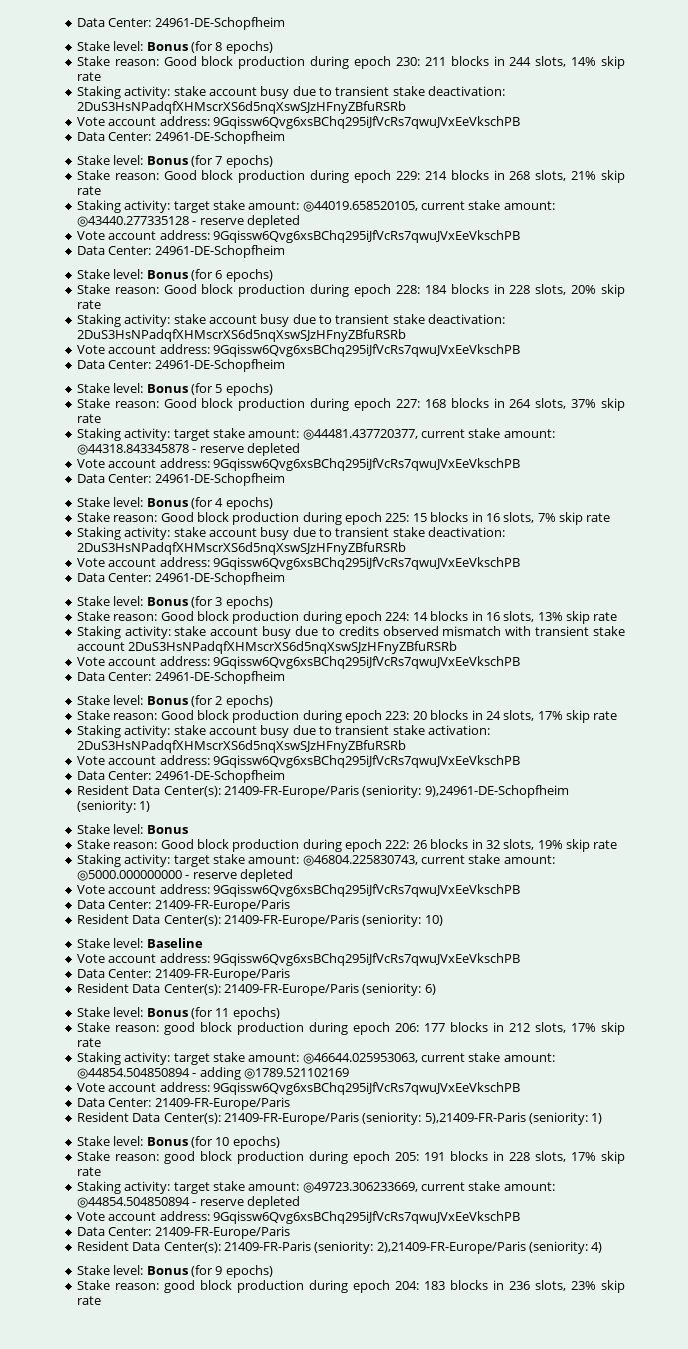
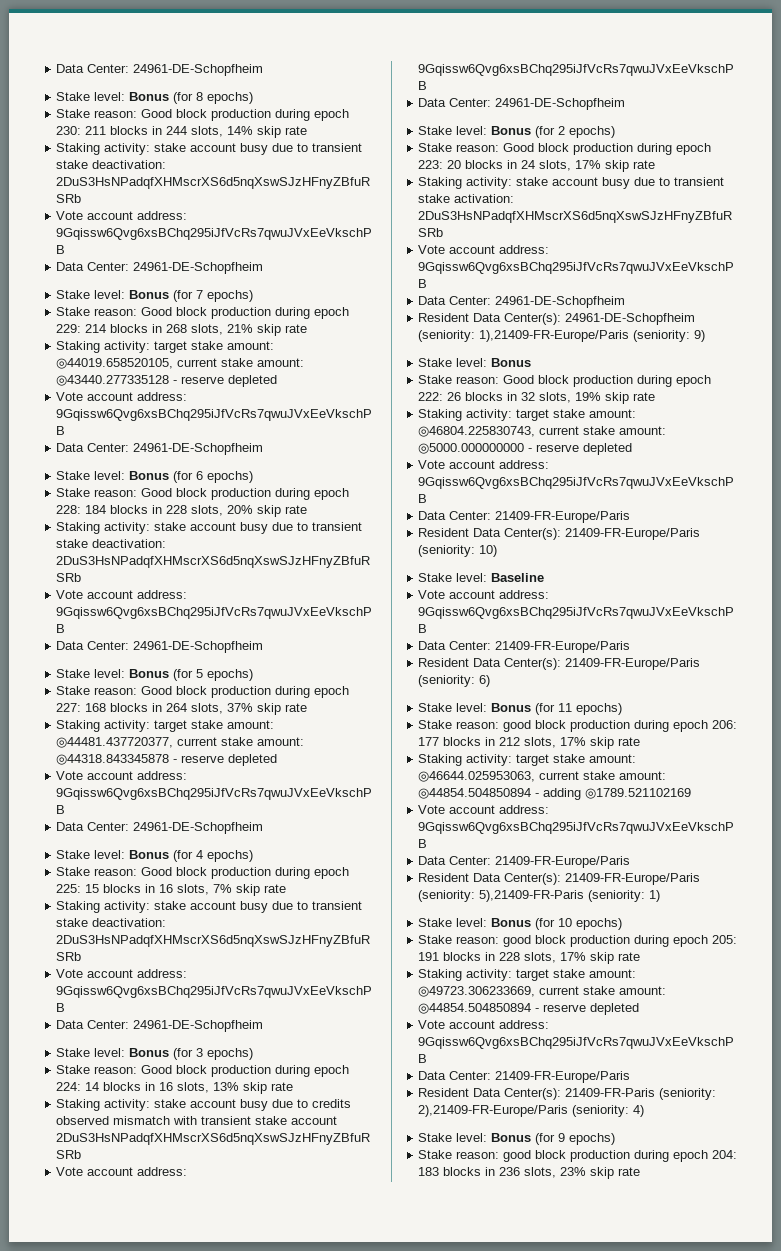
[223,785,569,798] [76,800,151,813] 21409-FR-Europe/Paris (seniority: 9),24961-DE-Schopfheim (seniority: 1) -> [565,313,696,325] [418,330,706,342] 24961-DE-Schopfheim (seniority: 1),21409-FR-Europe/Paris (seniority: 9)

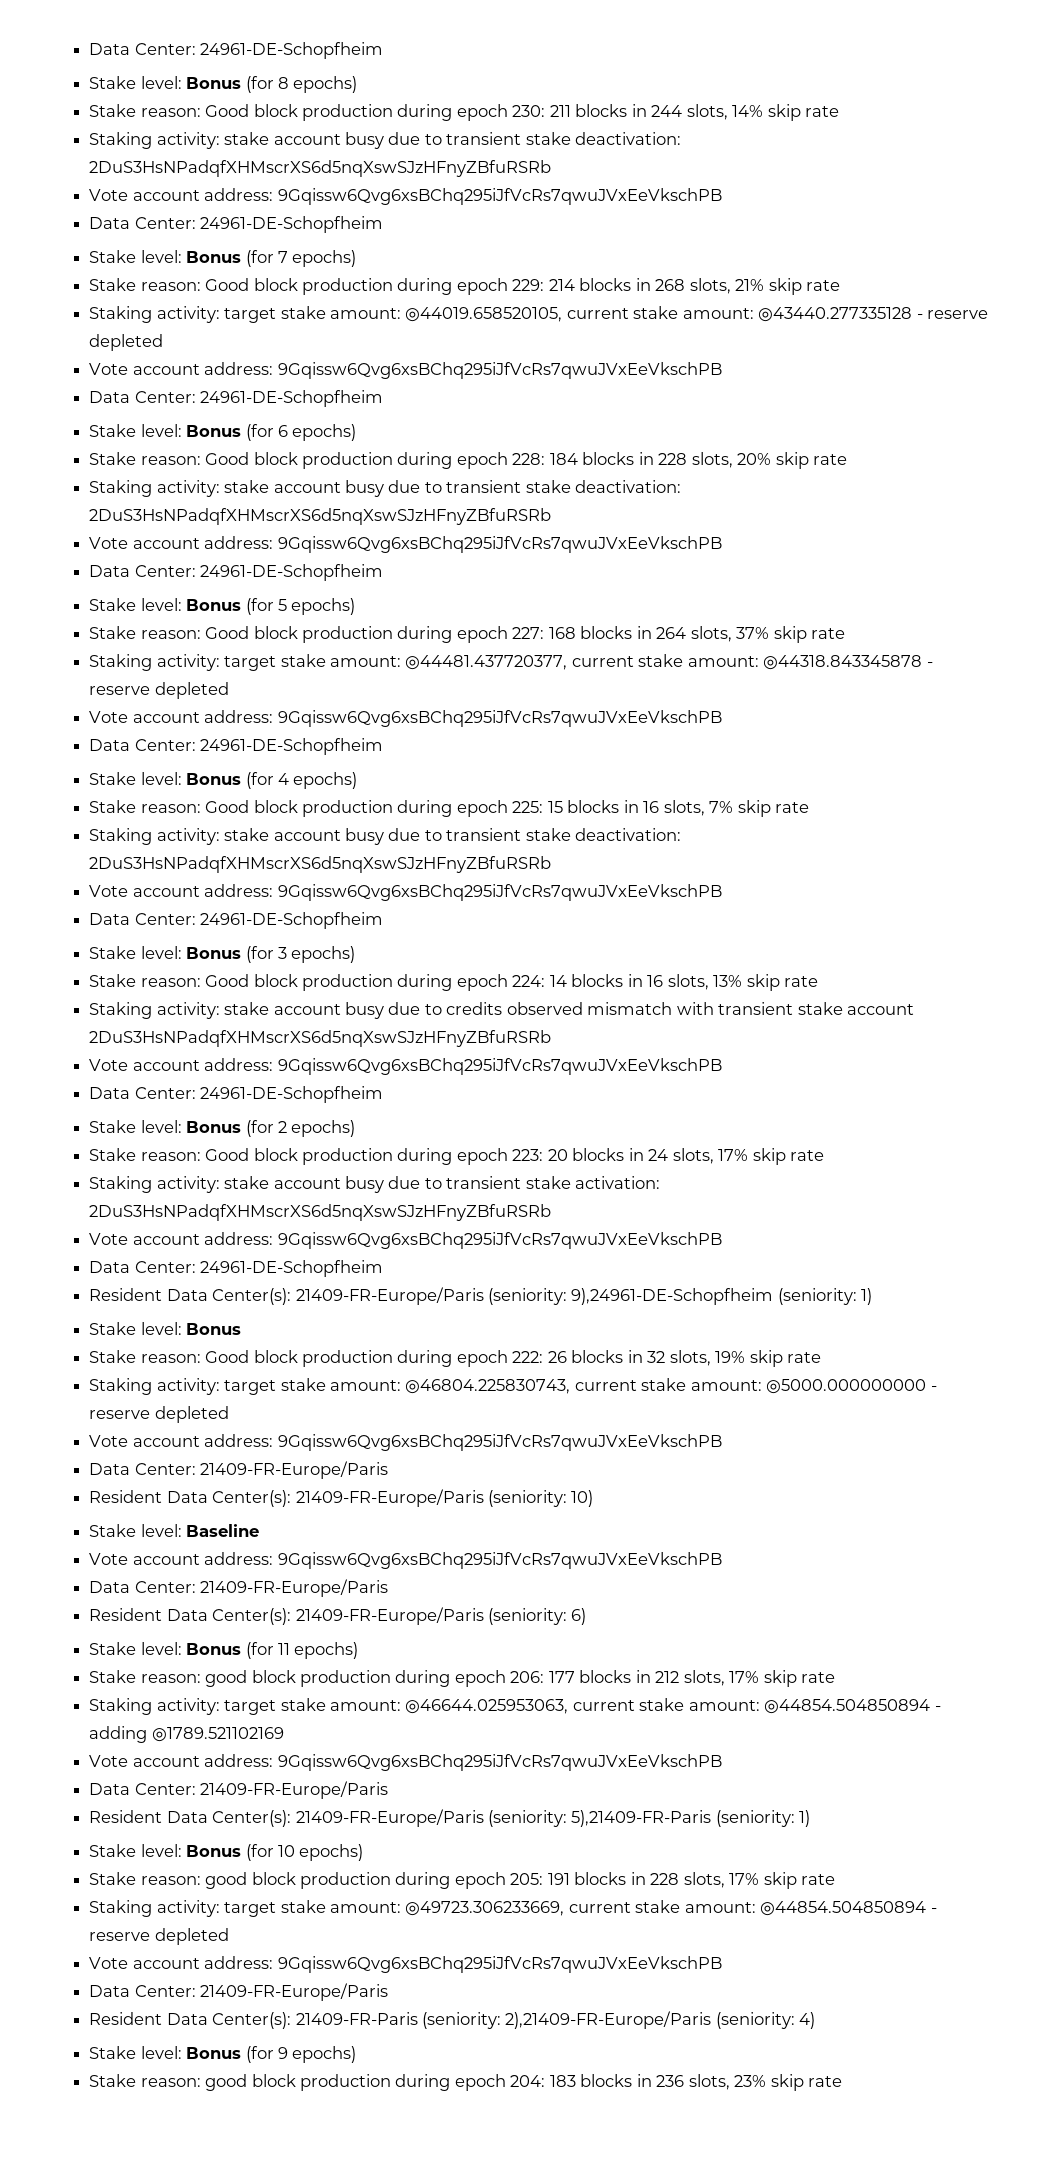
[565,313,696,325] [418,330,706,342] 24961-DE-Schopfheim (seniority: 1),21409-FR-Europe/Paris (seniority: 9) -> [295,1287,873,1305] 21409-FR-Europe/Paris (seniority: 9),24961-DE-Schopfheim (seniority: 1)

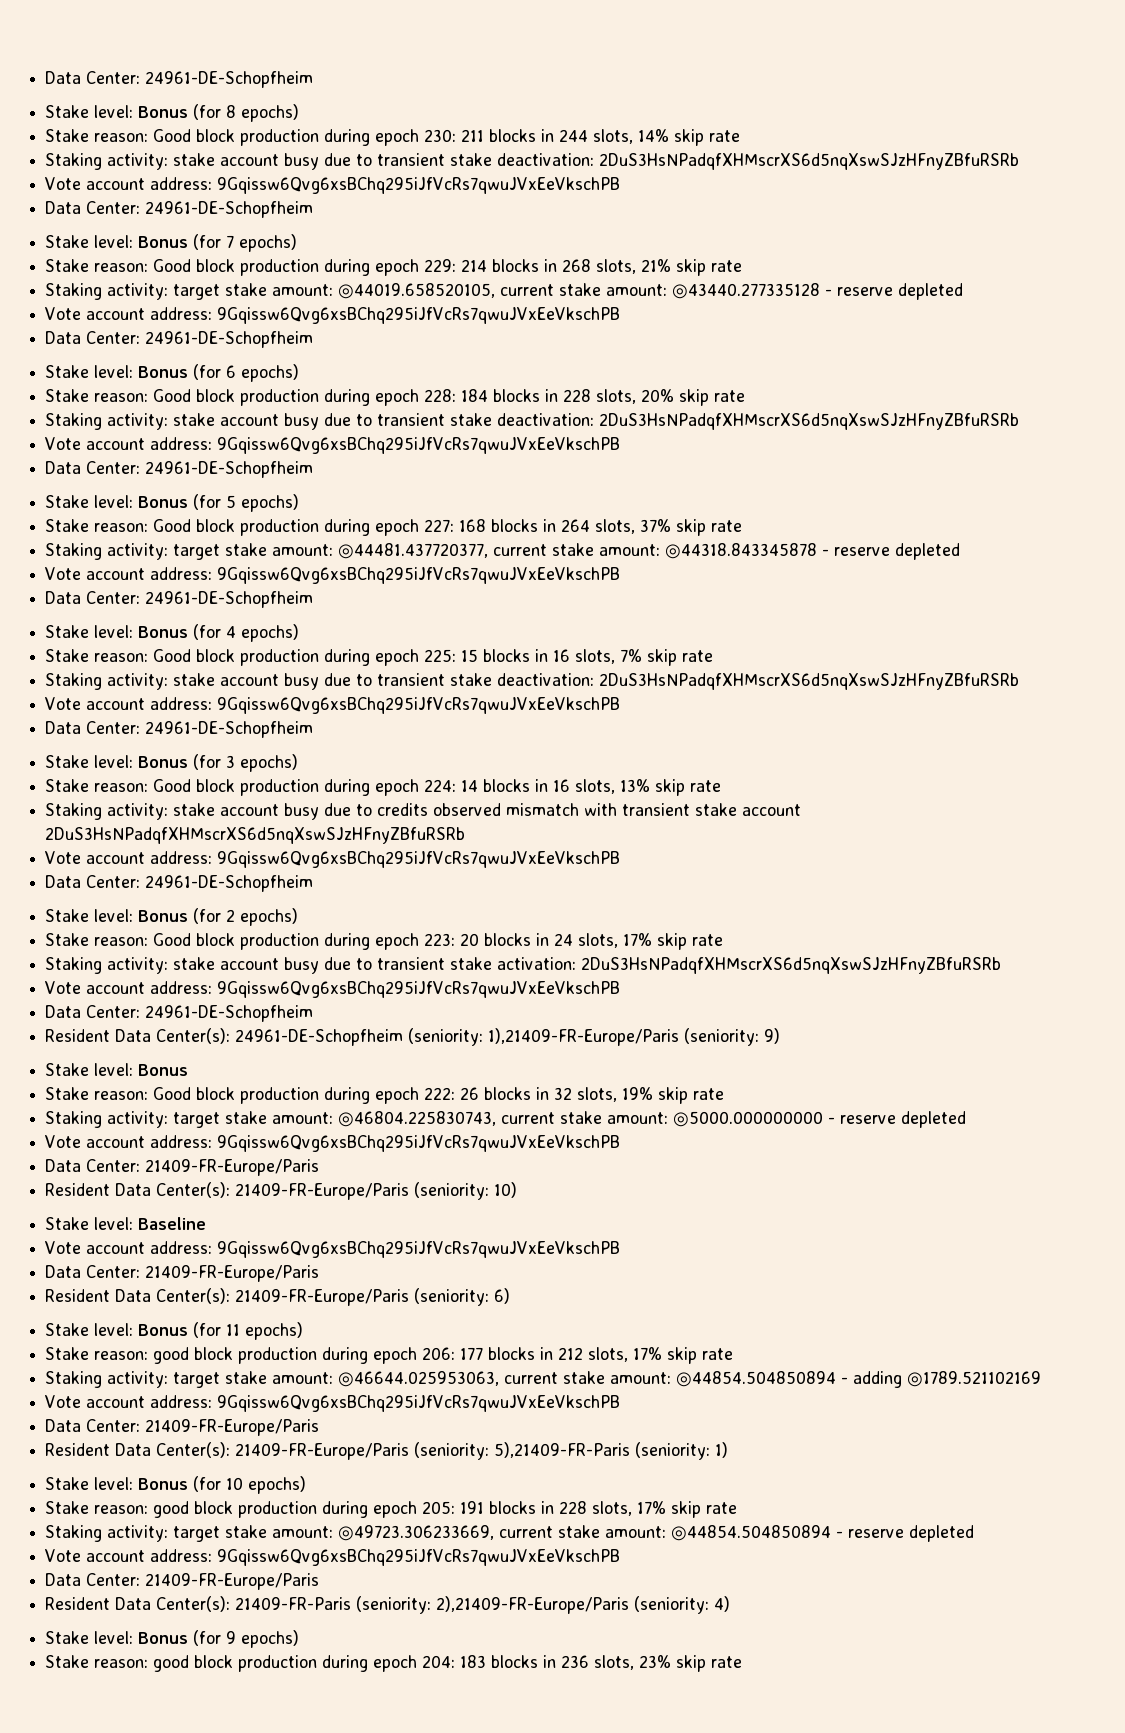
[295,1287,873,1305] 21409-FR-Europe/Paris (seniority: 9),24961-DE-Schopfheim (seniority: 1) -> [235,1028,781,1046] 24961-DE-Schopfheim (seniority: 1),21409-FR-Europe/Paris (seniority: 9)

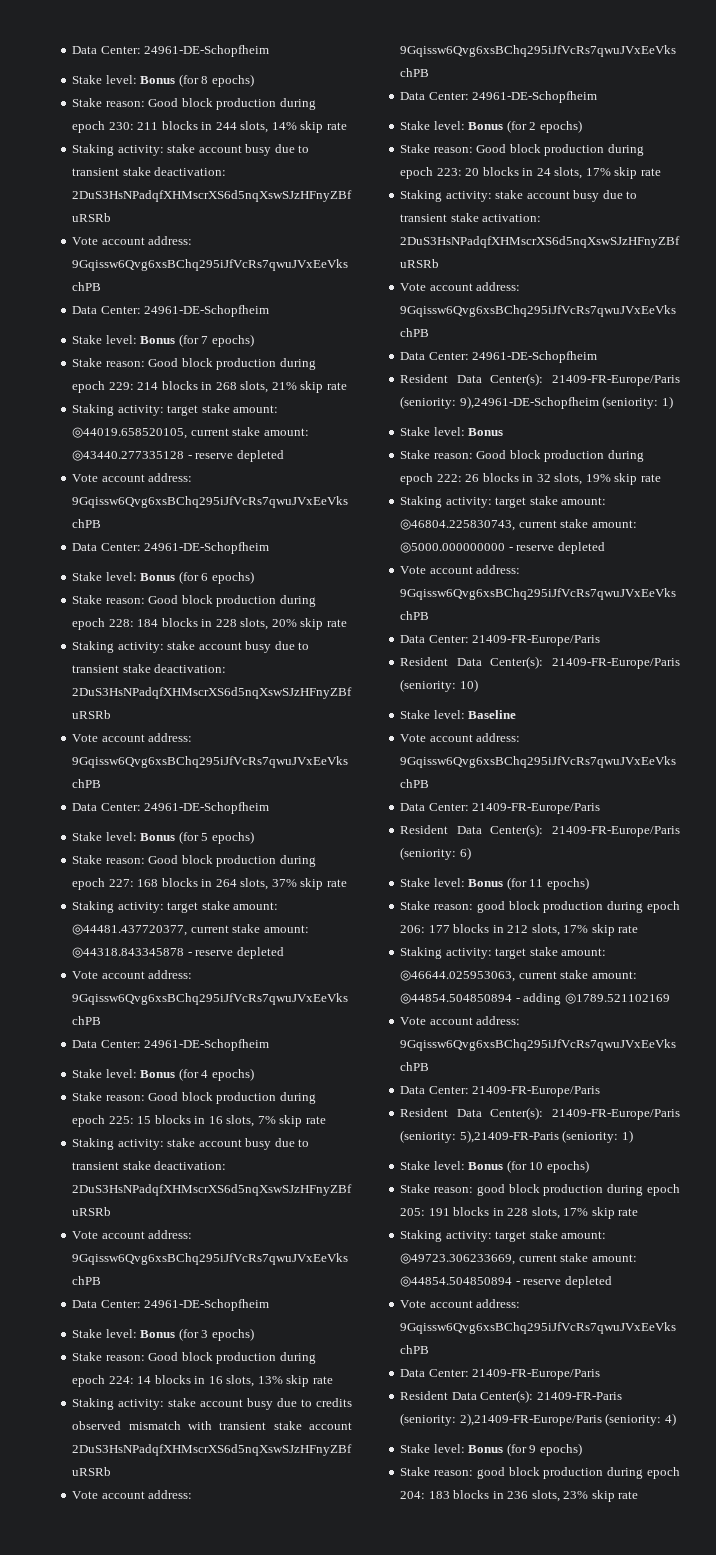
[235,1028,781,1046] 24961-DE-Schopfheim (seniority: 1),21409-FR-Europe/Paris (seniority: 9) -> [552,375,680,386] [400,396,673,409] 21409-FR-Europe/Paris (seniority: 9),24961-DE-Schopfheim (seniority: 1)

